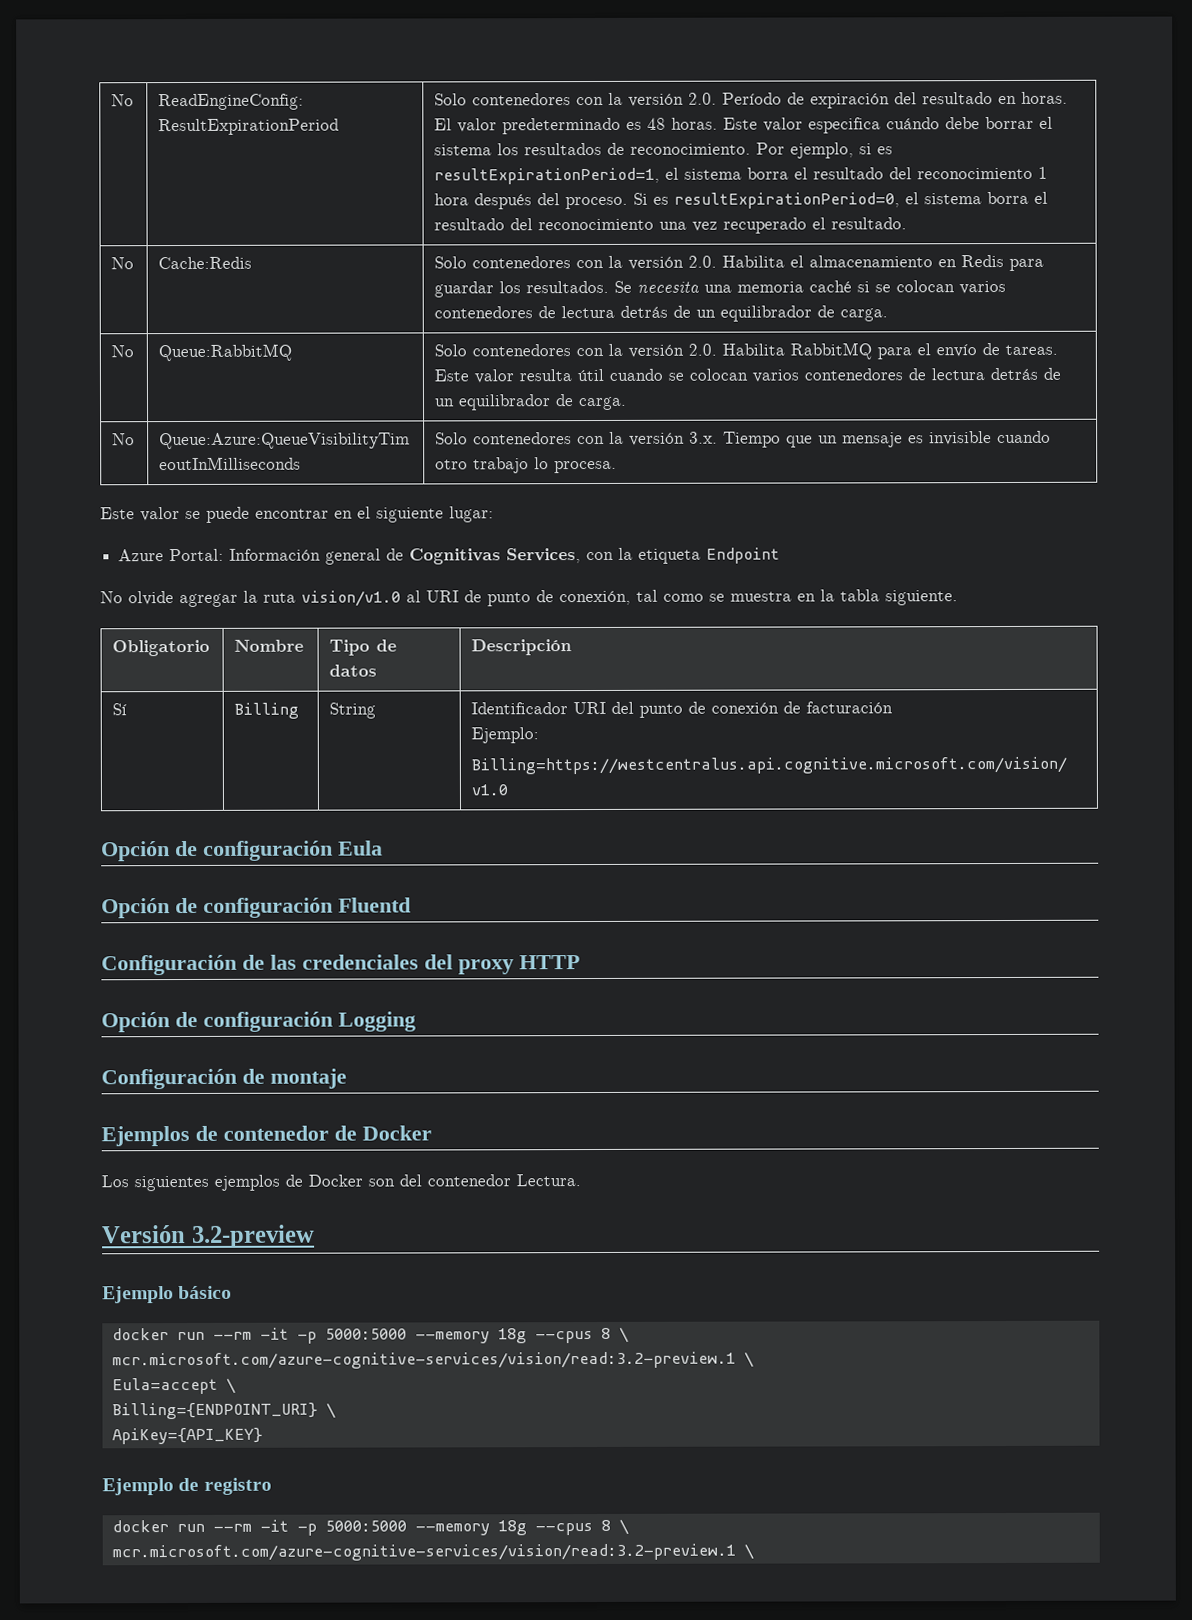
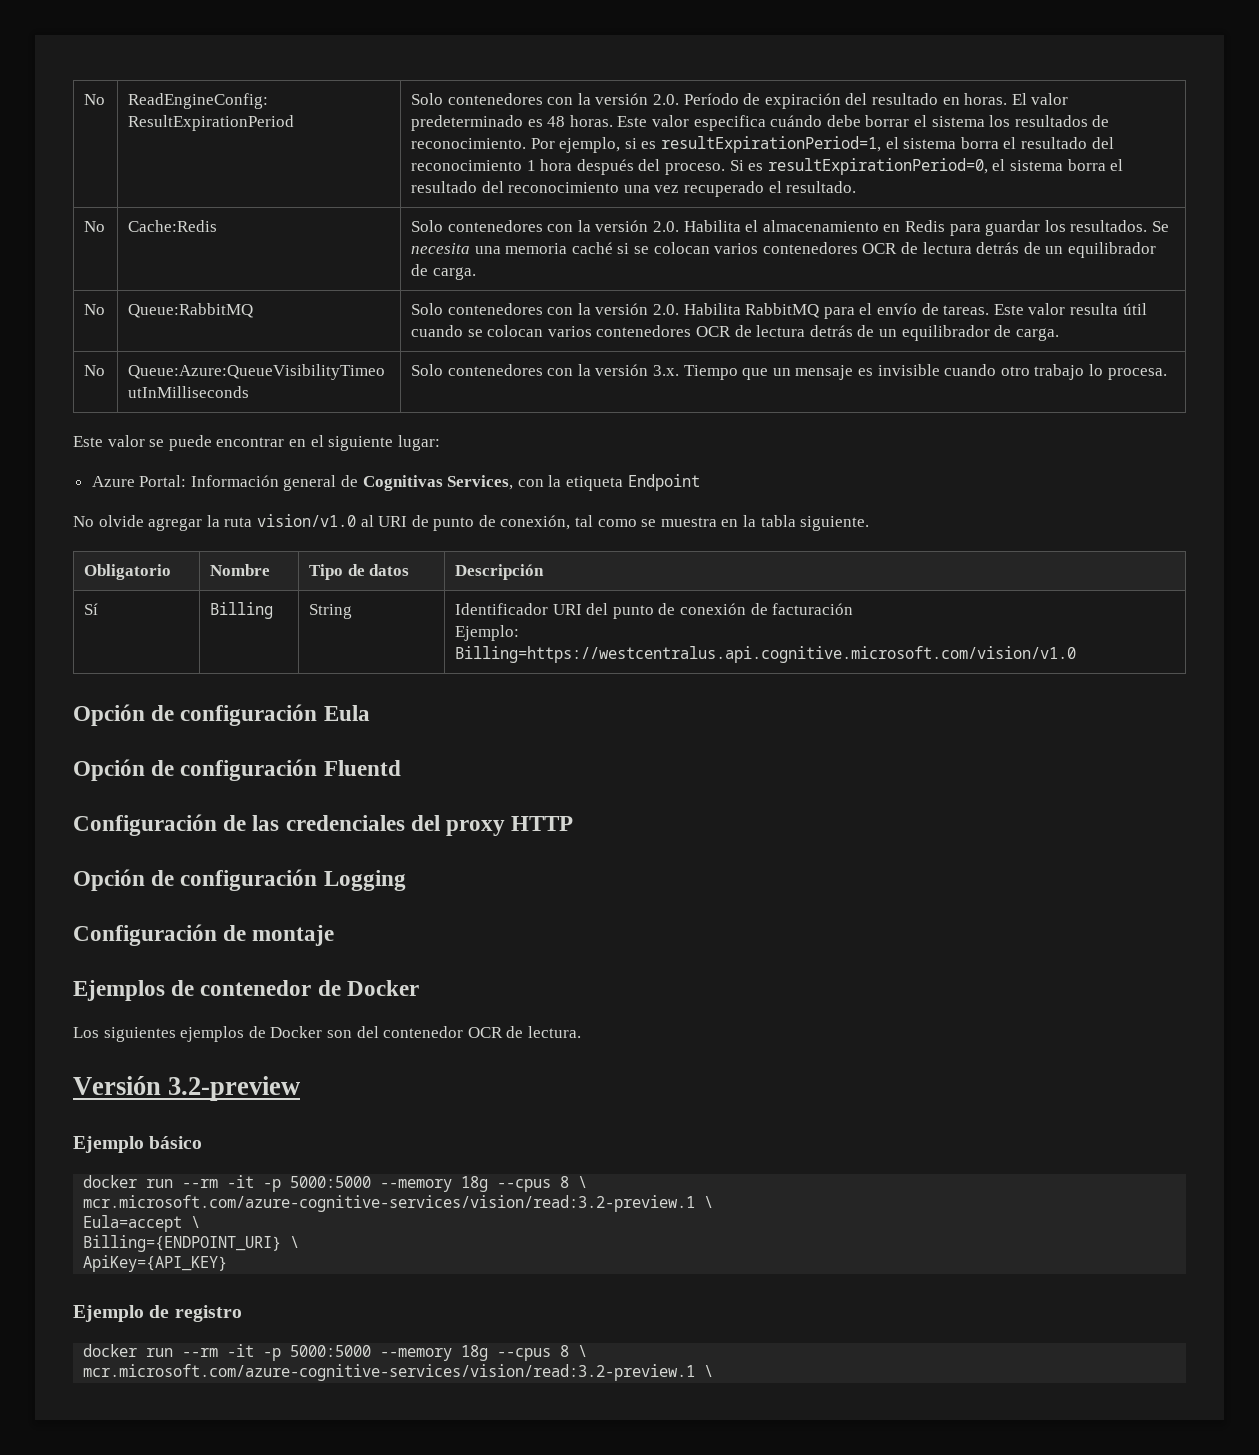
(534, 312) none -> [862,243,898,254] OCR
(904, 374) none -> [696,326,732,337] OCR
[516,1174,581,1187] Lectura. -> [467,1026,581,1038] OCR de lectura.

